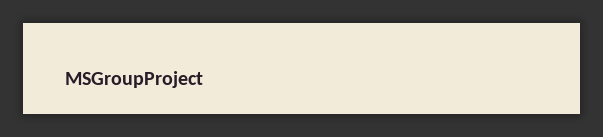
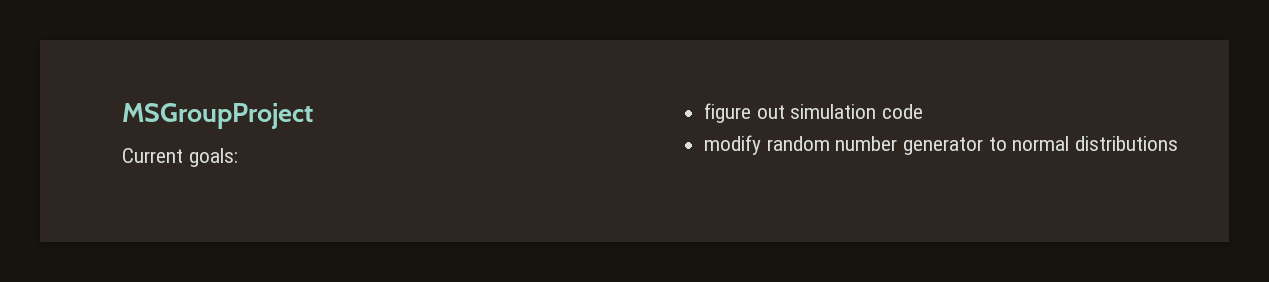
(203, 79) none -> [122,148,238,167] [704,103,924,123] [704,135,1179,155] // Current goals: // figure out simulation code // modify random number generator to normal distributions

